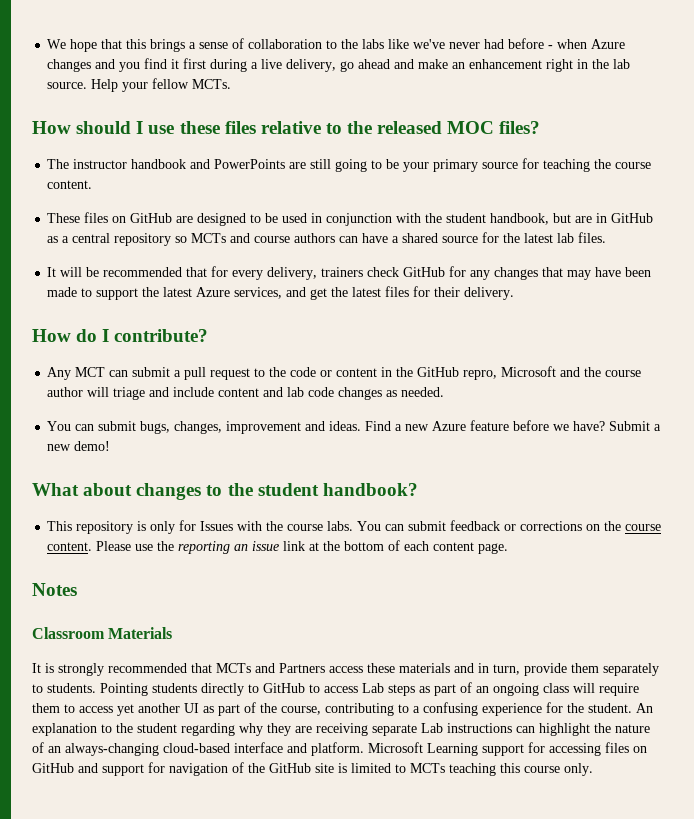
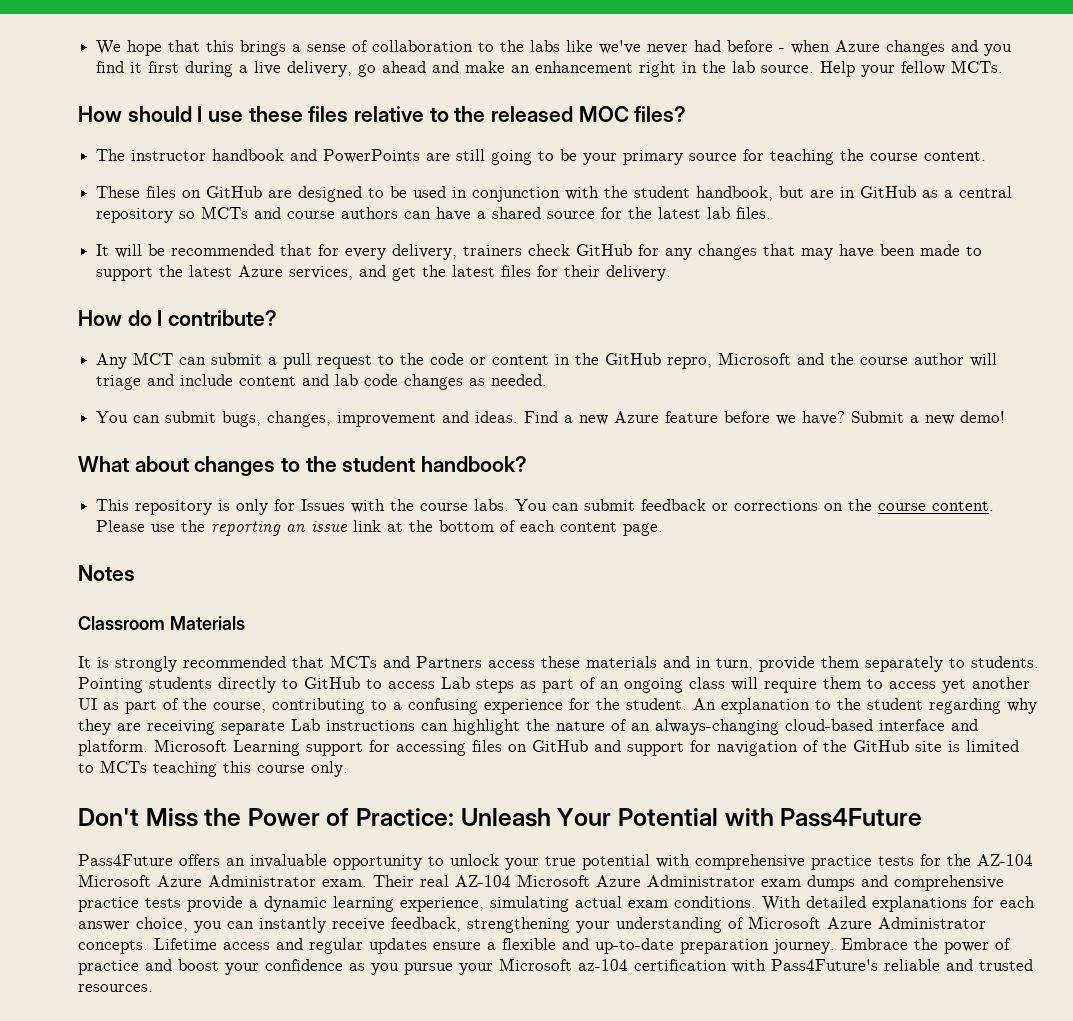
(593, 769) none -> [78,808,923,827] [78,854,1033,870] [78,874,1004,891] [78,896,1035,912] [78,916,986,933] [78,938,1011,954] [78,958,1033,975] [78,984,153,992] // Don't Miss the Power of Practice: Unleash Your Potential with Pass4Future // Pass4Future offers an invaluable opportunity to unlock your true potential with comprehensive practice tests for the AZ-104 Microsoft Azure Administrator exam. Their real AZ-104 Microsoft Azure Administrator exam dumps and comprehensive practice tests provide a dynamic learning experience, simulating actual exam conditions. With detailed explanations for each answer choice, you can instantly receive feedback, strengthening your understanding of Microsoft Azure Administrator concepts. Lifetime access and regular updates ensure a flexible and up-to-date preparation journey. Embrace the power of practice and boost your confidence as you pursue your Microsoft az-104 certification with Pass4Future's reliable and trusted resources.

